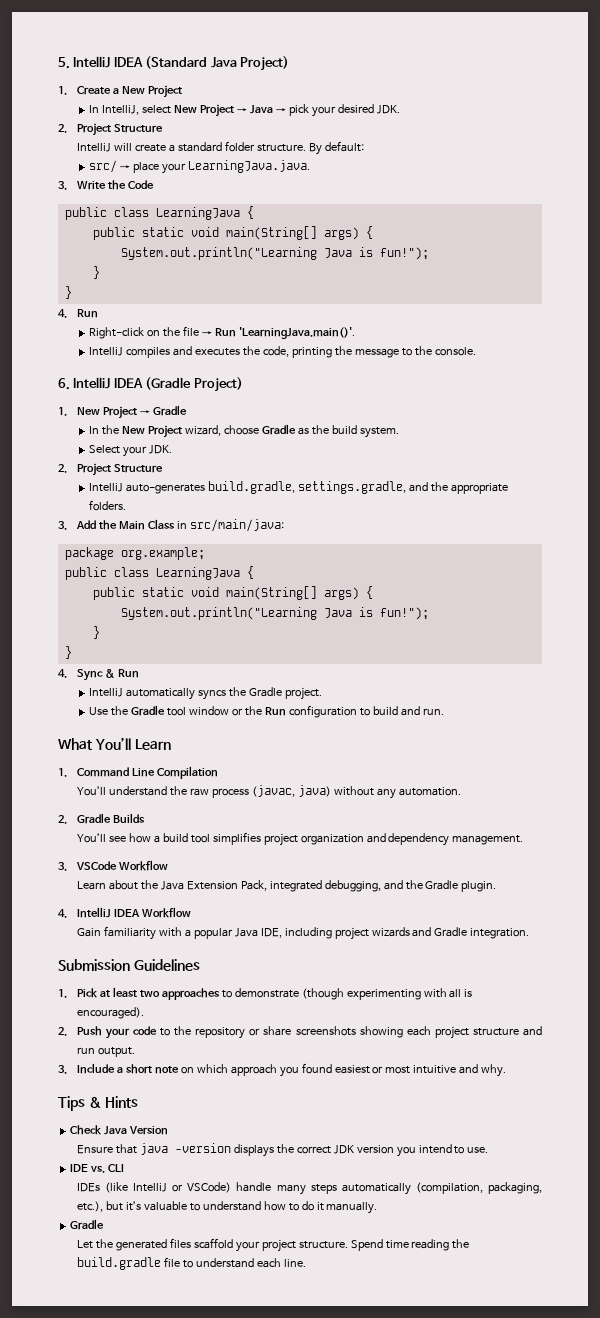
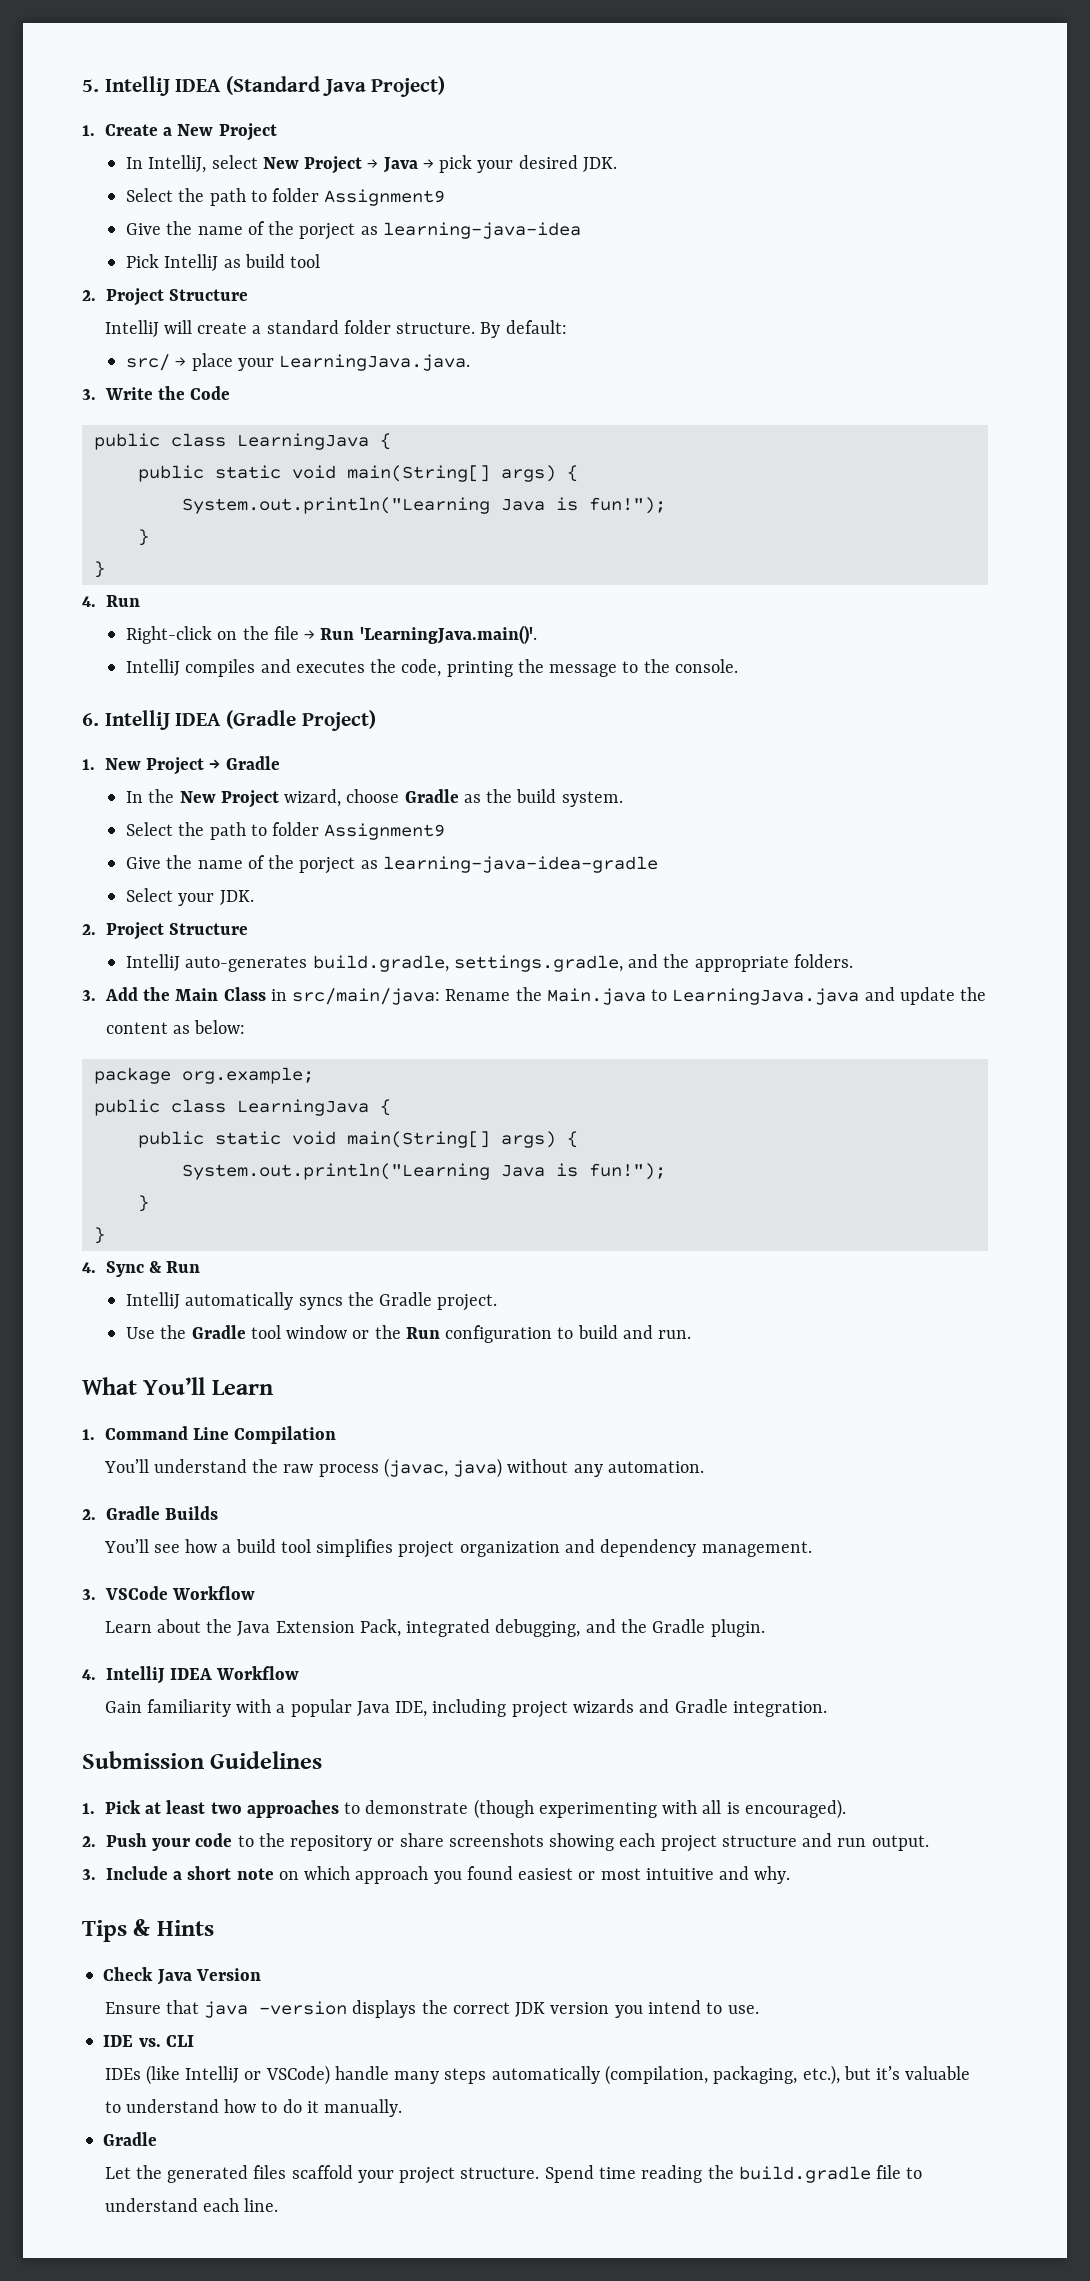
(400, 109) none -> [126,188,446,206] [126,221,581,240] [126,254,321,271] // Select the path to folder Assignment9 // Give the name of the porject as learning-java-idea // Pick IntelliJ as build tool
(399, 432) none -> [126,822,446,840] [126,855,658,874] // Select the path to folder Assignment9 // Give the name of the porject as learning-java-idea-gradle
(284, 525) none -> [445,987,987,1005] [105,1020,246,1034] Rename the Main.java to LearningJava.java and update the content as below:

